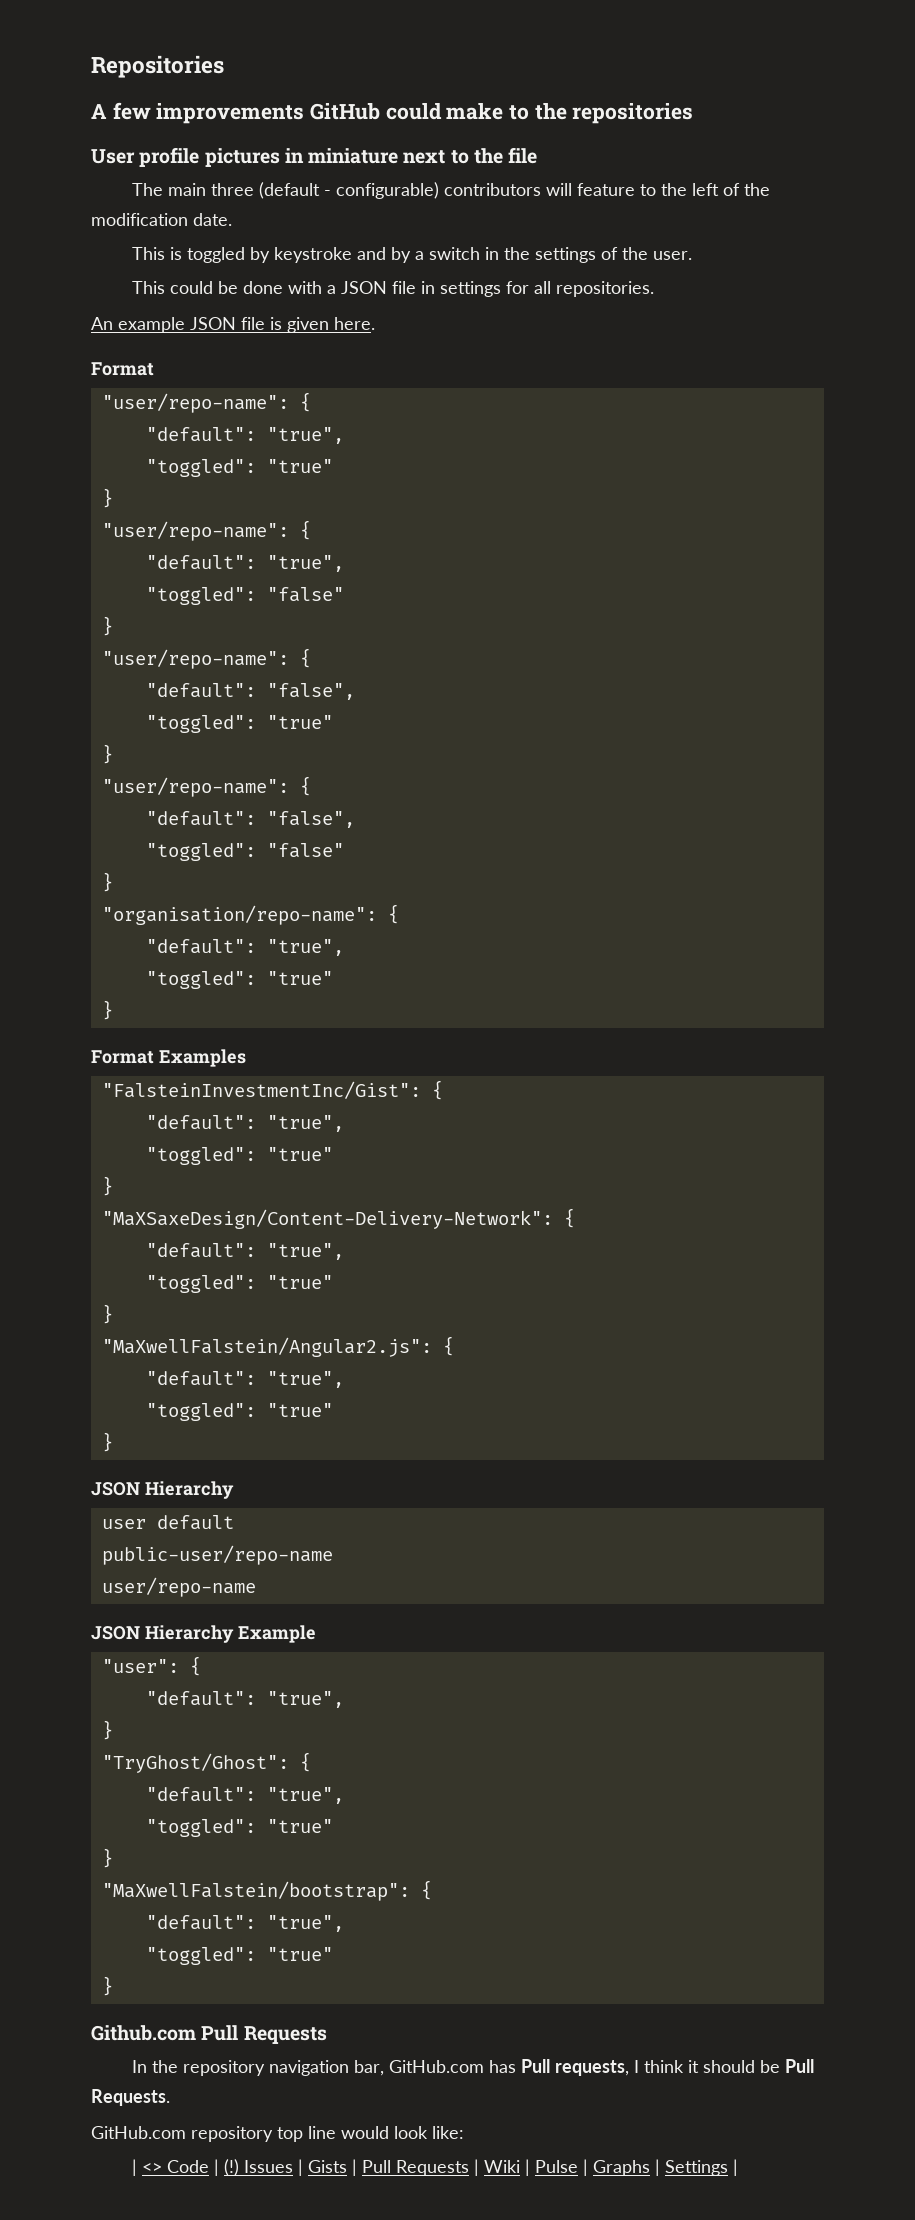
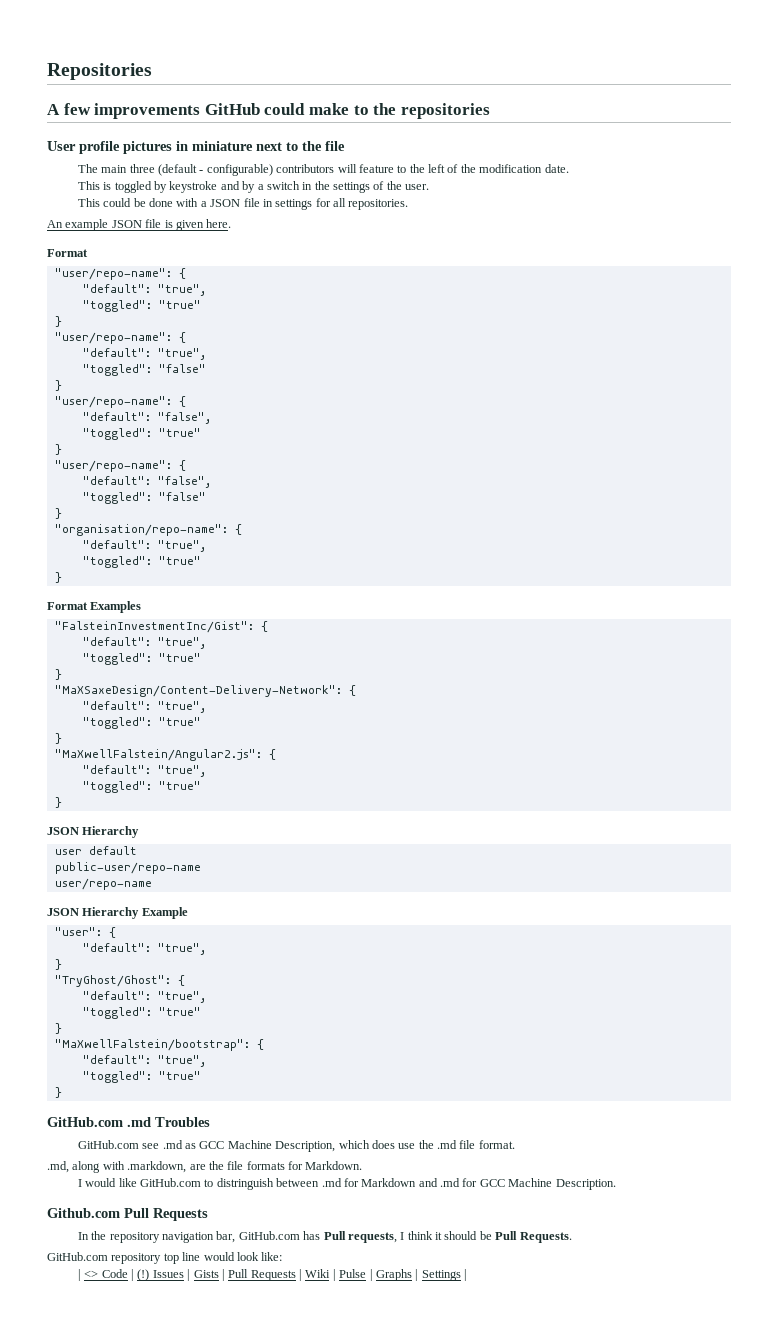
(113, 1986) none -> [47,1117,210,1127] [77,1140,515,1152] [47,1161,363,1173] [77,1178,616,1190] // GitHub.com .md Troubles // GitHub.com see .md as GCC Machine Description, which does use the .md file format. // .md, along with .markdown, are the file formats for Markdown. // I would like GitHub.com to distringuish between .md for Markdown and .md for GCC Machine Description.

